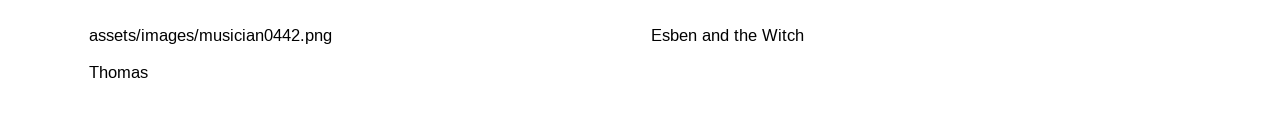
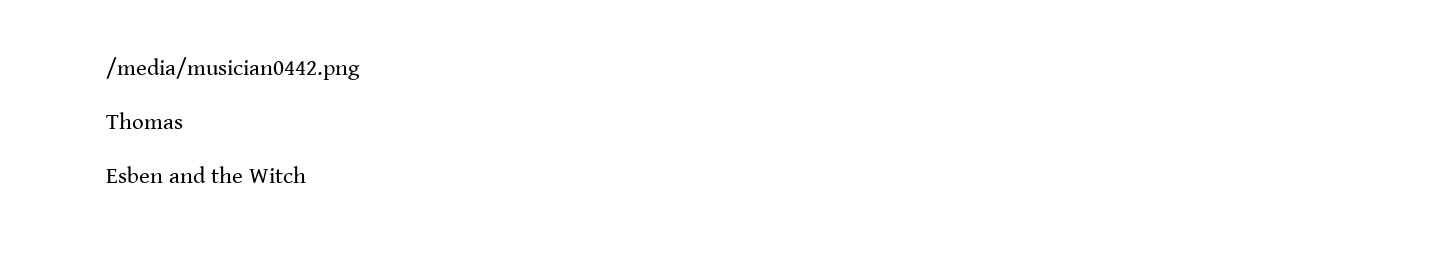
[89,29,332,44] assets/images/musician0442.png -> [106,57,360,80] /media/musician0442.png

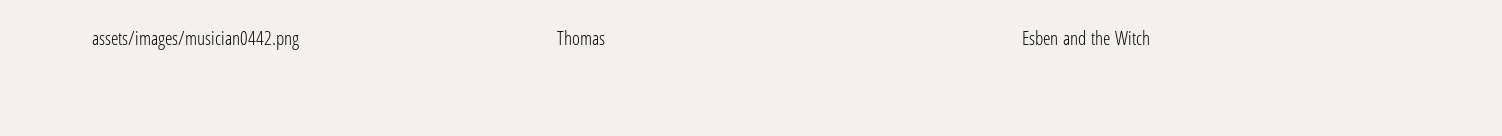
[106,57,360,80] /media/musician0442.png -> [92,31,299,50] assets/images/musician0442.png

